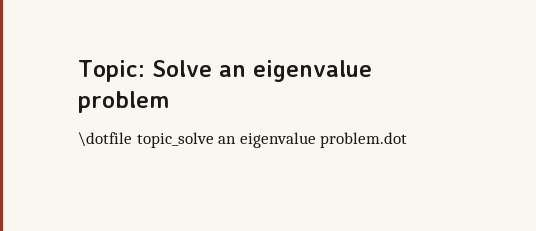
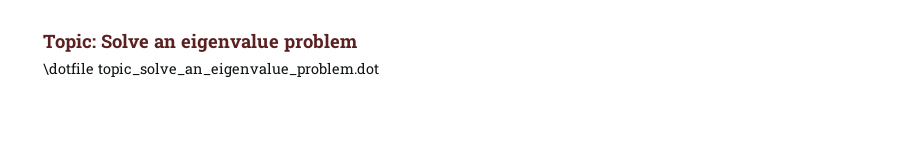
[136,132,408,148] topic_solve an eigenvalue problem.dot -> [98,62,379,78] topic_solve_an_eigenvalue_problem.dot

